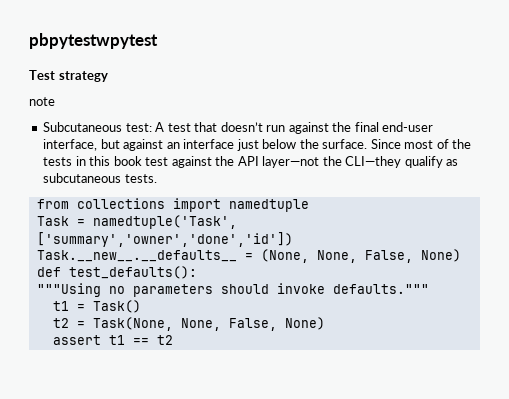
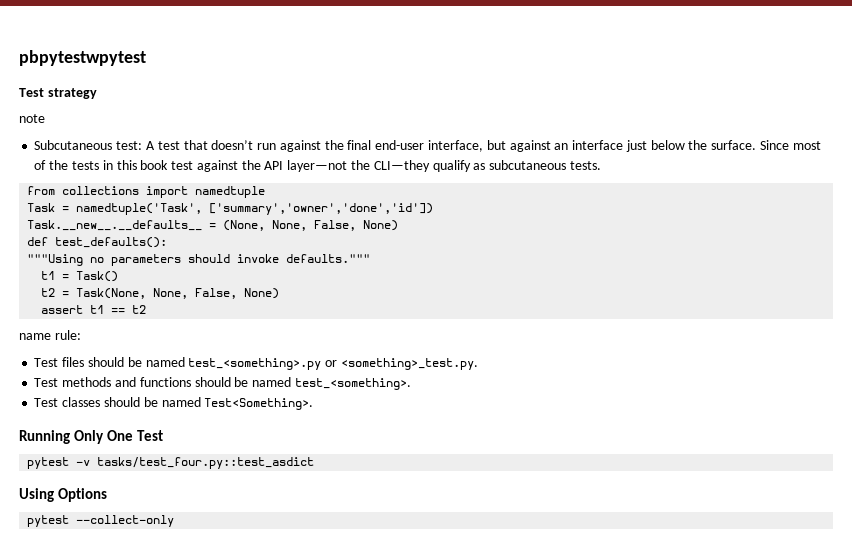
(173, 340) none -> [19,330,81,340] [34,357,478,370] [34,377,411,390] [34,397,314,410] [19,430,164,444] [27,457,315,469] [19,488,108,502] [27,515,175,527] // name rule: // Test files should be named test_<something>.py or <something>_test.py. // Test methods and functions should be named test_<something>. // Test classes should be named Test<Something>. // Running Only One Test // pytest -v tasks/test_four.py::test_asdict // Using Options // pytest --collect-only

